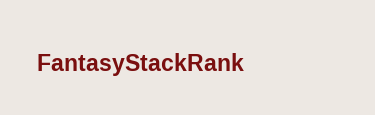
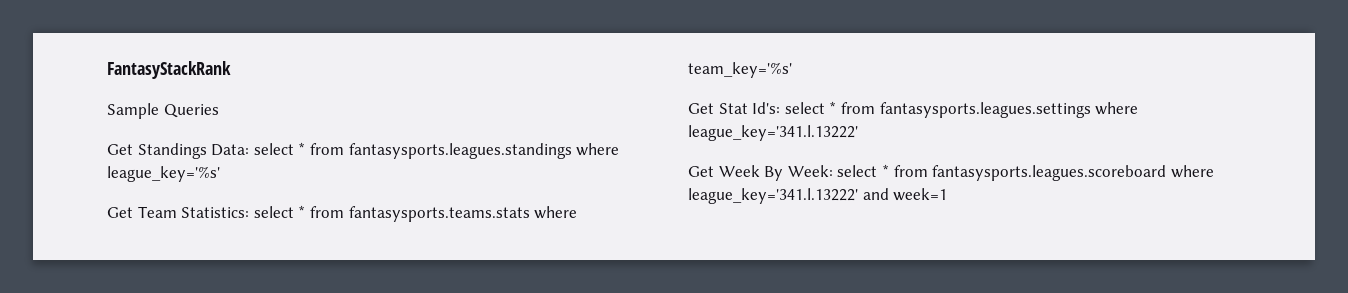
(244, 64) none -> [107,103,219,119] [107,142,620,159] [107,166,220,182] [107,205,578,222] [688,62,792,78] [688,101,1139,118] [688,125,858,141] [688,164,1214,181] [688,188,948,204] // Sample Queries // Get Standings Data: select * from fantasysports.leagues.standings where league_key='%s' // Get Team Statistics: select * from fantasysports.teams.stats where team_key='%s' // Get Stat Id's: select * from fantasysports.leagues.settings where league_key='341.l.13222' // Get Week By Week: select * from fantasysports.leagues.scoreboard where league_key='341.l.13222' and week=1

